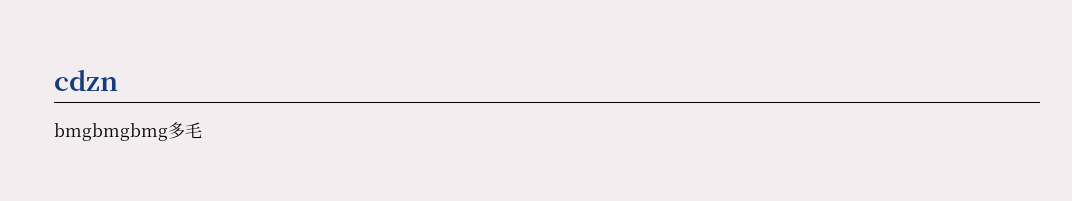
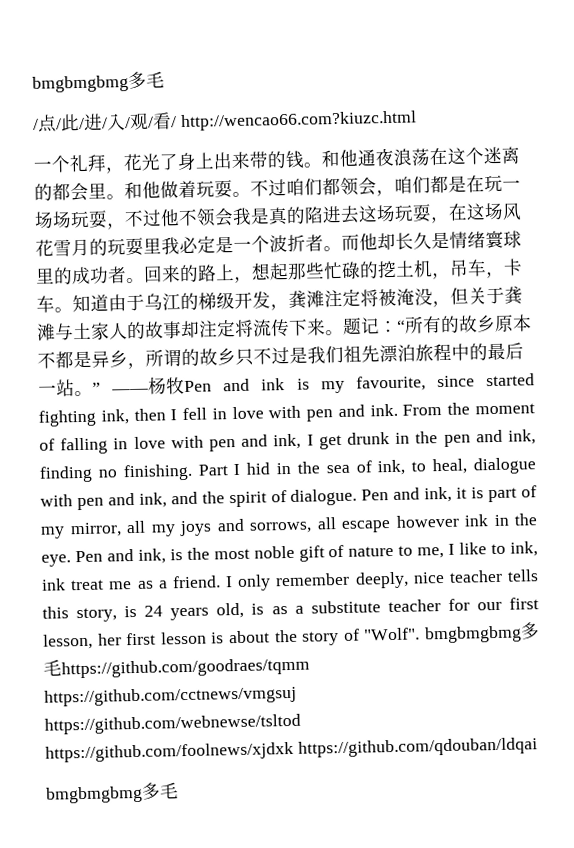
[54,69,118,91] cdzn -> [32,71,165,93] [33,110,417,133] [33,146,520,174] [34,174,521,202] [34,202,522,230] [35,230,522,257] [35,258,523,285] [36,286,523,313] [37,314,532,341] [37,342,524,370] [38,373,535,397] [38,402,535,427] [39,429,536,455] [39,457,537,483] [40,485,537,511] [40,513,538,539] [41,541,538,567] [41,569,539,591] [42,597,539,623] [43,622,540,650] [43,657,310,679] [44,685,297,707] [44,713,301,735] [45,737,538,763] bmgbmgbmg多毛 // /点/此/进/入/观/看/ http://wencao66.com?kiuzc.html // 一个礼拜，花光了身上出来带的钱。和他通夜浪荡在这个迷离的都会里。和他做着玩耍。不过咱们都领会，咱们都是在玩一场场玩耍，不过他不领会我是真的陷进去这场玩耍，在这场风花雪月的玩耍里我必定是一个波折者。而他却长久是情绪寰球里的成功者。回来的路上，想起那些忙碌的挖土机，吊车，卡车。知道由于乌江的梯级开发，龚滩注定将被淹没，但关于龚滩与土家人的故事却注定将流传下来。题记：“所有的故乡原本不都是异乡，所谓的故乡只不过是我们祖先漂泊旅程中的最后一站。” ——杨牧Pen and ink is my favourite, since started fighting ink, then I fell in love with pen and ink. From the moment of falling in love with pen and ink, I get drunk in the pen and ink, finding no finishing. Part I hid in the sea of ink, to heal, dialogue with pen and ink, and the spirit of dialogue. Pen and ink, it is part of my mirror, all my joys and sorrows, all escape however ink in the eye. Pen and ink, is the most noble gift of nature to me, I like to ink, ink treat me as a friend. I only remember deeply, nice teacher tells this story, is 24 years old, is as a substitute teacher for our first lesson, her first lesson is about the story of "Wolf". bmgbmgbmg多毛https://github.com/goodraes/tqmm https://github.com/cctnews/vmgsuj https://github.com/webnewse/tsltod https://github.com/foolnews/xjdxk https://github.com/qdouban/ldqai

